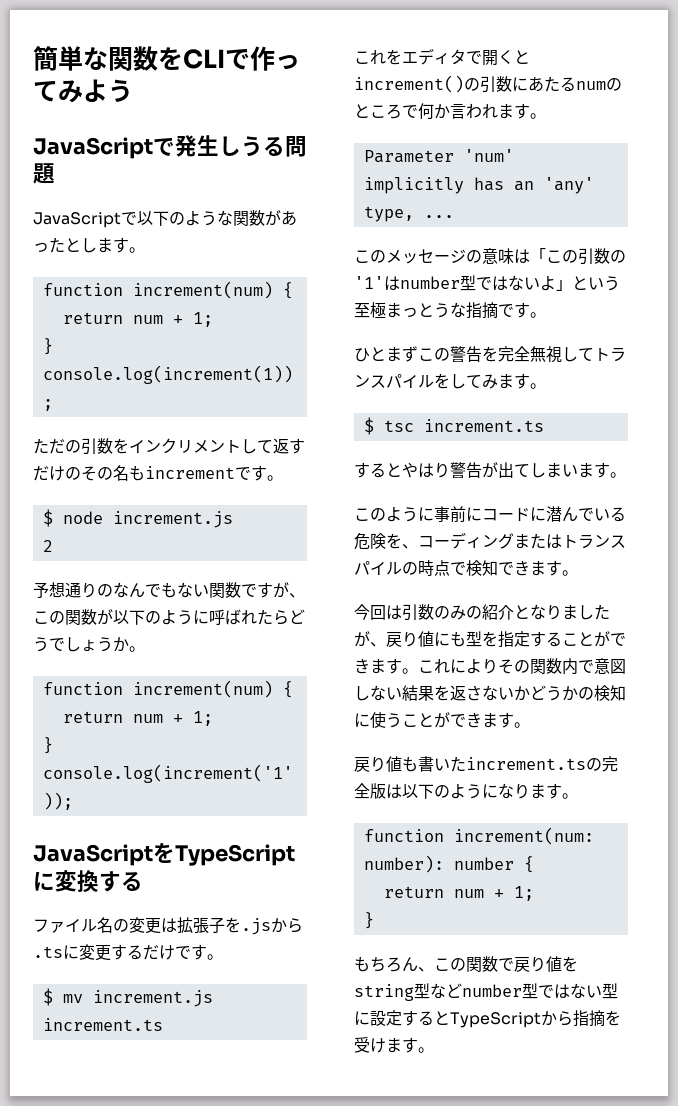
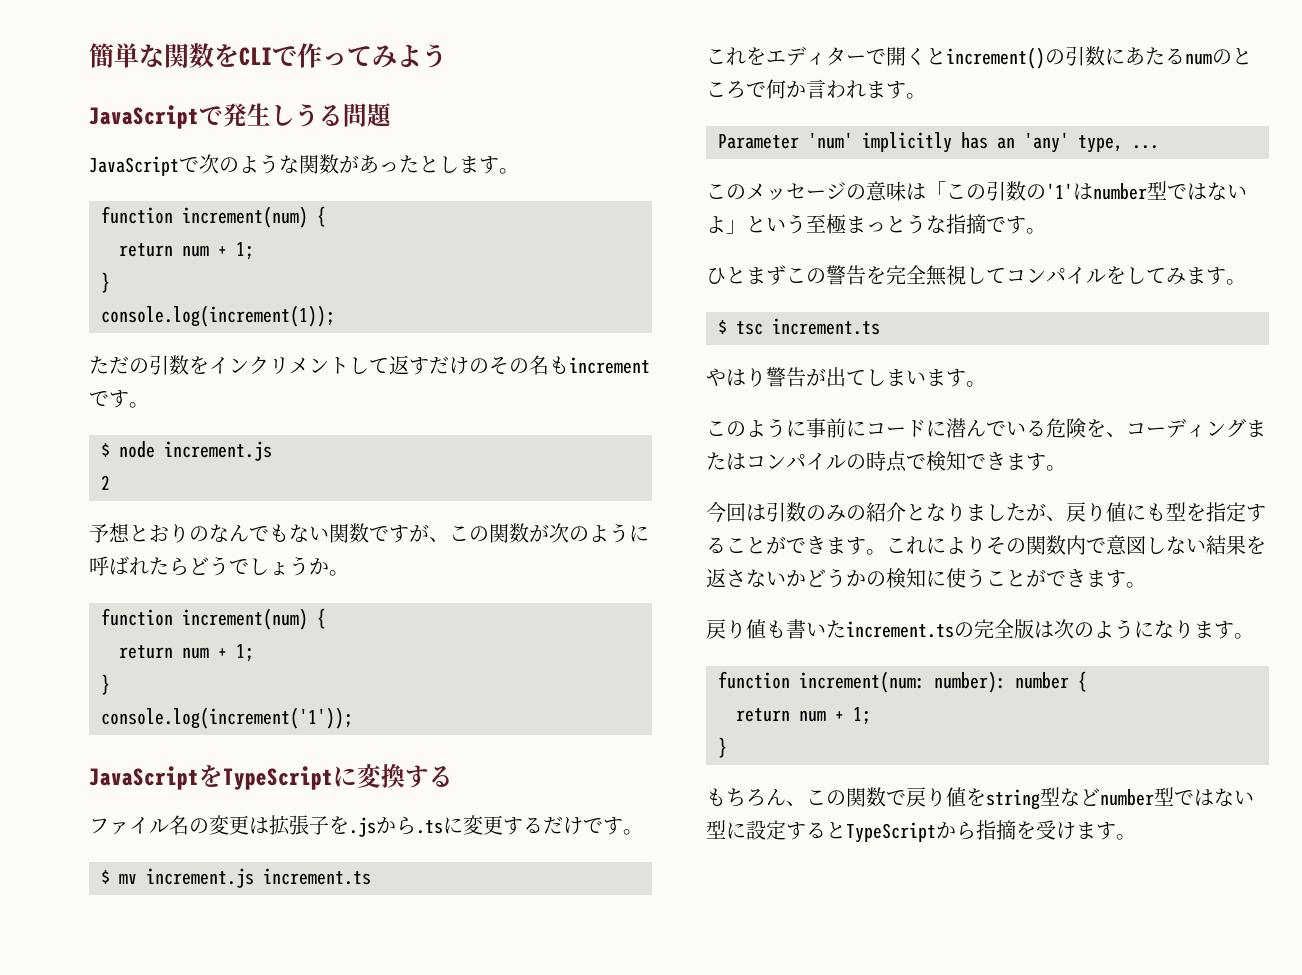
[137,211,169,226] 以下 -> [199,154,219,174] 次
[65,582,81,598] 通 -> [129,525,169,542] とお
[113,610,145,625] 以下 -> [549,523,569,543] 次
(466, 57) none -> [846,55,866,64] ー
[594,347,626,362] [354,375,386,388] トランス -> [1006,268,1046,283] コン
[354,462,402,478] すると -> (880, 326) none
[562,534,626,549] トランス -> [746,454,786,469] コン
[402,784,434,799] 以下 -> [1054,619,1074,639] 次

